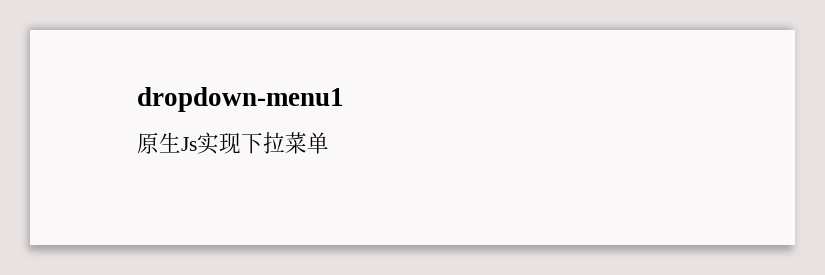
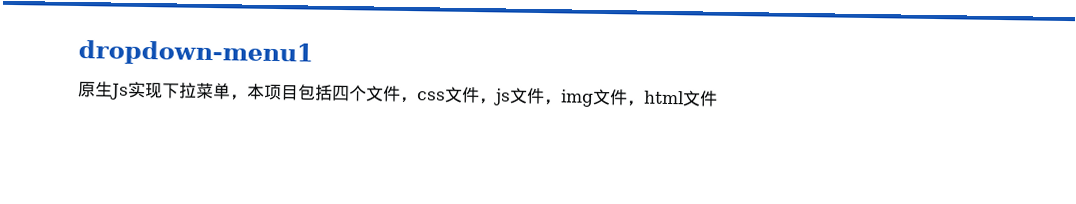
(329, 143) none -> [229,83,718,107] ，本项目包括四个文件，css文件，js文件，img文件，html文件

